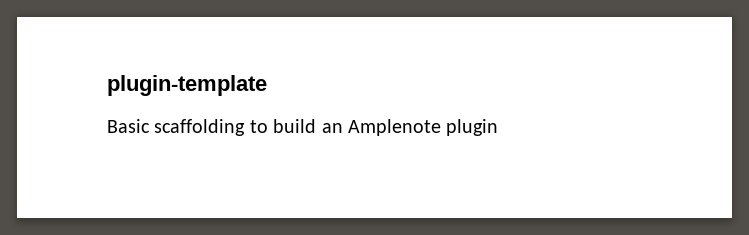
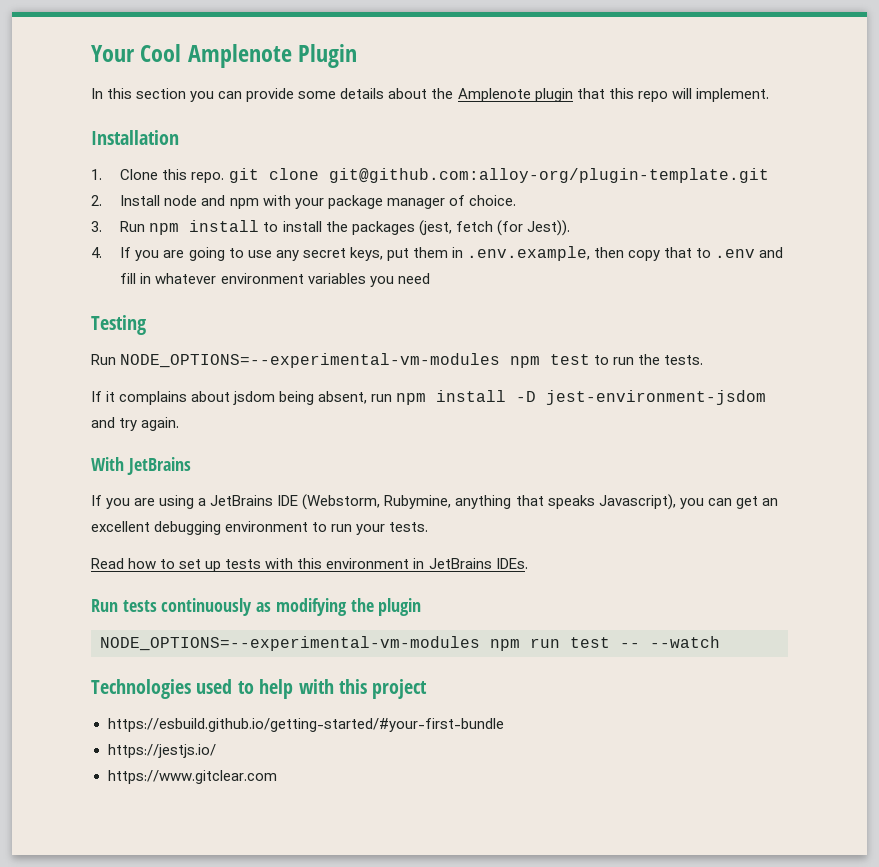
[107,75,267,96] [107,119,499,136] plugin-template // Basic scaffolding to build an Amplenote plugin -> [91,44,358,68] [91,88,769,102] [91,130,179,145] [91,168,769,183] [91,195,516,209] [91,220,570,236] [91,246,784,261] [120,273,430,287] [91,315,146,335] [91,353,704,368] [91,390,767,405] [91,417,180,431] [91,457,191,475] [91,494,778,510] [91,521,429,535] [91,558,528,572] [91,598,422,616] [100,636,720,651] [91,679,428,699] [107,718,504,732] [107,744,216,758] [107,770,277,784] Your Cool Amplenote Plugin // In this section you can provide some details about the Amplenote plugin that this repo will implement. // Installation // 1. Clone this repo. git clone git@github.com:alloy-org/plugin-template.git // 2. Install node and npm with your package manager of choice. // 3. Run npm install to install the packages (jest, fetch (for Jest)). // 4. If you are going to use any secret keys, put them in .env.example, then copy that to .env and fill in whatever environment variables you need // Testing // Run NODE_OPTIONS=--experimental-vm-modules npm test to run the tests. // If it complains about jsdom being absent, run npm install -D jest-environment-jsdom and try again. // With JetBrains // If you are using a JetBrains IDE (Webstorm, Rubymine, anything that speaks Javascript), you can get an excellent debugging environment to run your tests. // Read how to set up tests with this environment in JetBrains IDEs. // Run tests continuously as modifying the plugin // NODE_OPTIONS=--experimental-vm-modules npm run test -- --watch // Technologies used to help with this project // https://esbuild.github.io/getting-started/#your-first-bundle // https://jestjs.io/ // https://www.gitclear.com

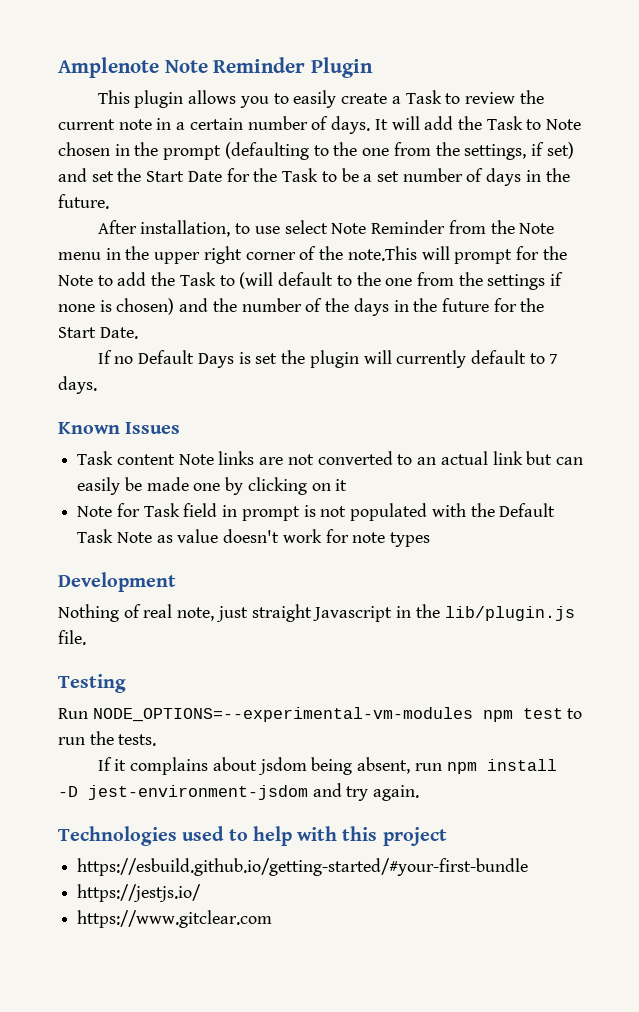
[91,44,358,68] [91,88,769,102] [91,130,179,145] [91,168,769,183] [91,195,516,209] [91,220,570,236] [91,246,784,261] [120,273,430,287] Your Cool Amplenote Plugin // In this section you can provide some details about the Amplenote plugin that this repo will implement. // Installation // 1. Clone this repo. git clone git@github.com:alloy-org/plugin-template.git // 2. Install node and npm with your package manager of choice. // 3. Run npm install to install the packages (jest, fetch (for Jest)). // 4. If you are going to use any secret keys, put them in .env.example, then copy that to .env and fill in whatever environment variables you need -> [58,57,373,78] [97,90,544,108] [58,116,582,134] [58,142,574,160] [58,168,570,186] [58,194,109,209] [97,220,555,237] [58,246,567,264] [58,272,564,290] [58,298,545,316] [58,327,138,339] [97,350,559,368] [58,376,97,394] [58,422,181,434] [77,451,583,465] [77,477,348,495] [77,503,556,521] [77,529,431,547] [58,572,176,592] [58,604,575,622] [58,630,86,645] Amplenote Note Reminder Plugin // This plugin allows you to easily create a Task to review the current note in a certain number of days. It will add the Task to Note chosen in the prompt (defaulting to the one from the settings, if set) and set the Start Date for the Task to be a set number of days in the future. // After installation, to use select Note Reminder from the Note menu in the upper right corner of the note.This will prompt for the Note to add the Task to (will default to the one from the settings if none is chosen) and the number of the days in the future for the Start Date. // If no Default Days is set the plugin will currently default to 7 days. // Known Issues // Task content Note links are not converted to an actual link but can easily be made one by clicking on it // Note for Task field in prompt is not populated with the Default Task Note as value doesn't work for note types // Development // Nothing of real note, just straight Javascript in the lib/plugin.js file.
[91,457,191,475] [91,494,778,510] [91,521,429,535] [91,558,528,572] [91,598,422,616] [100,636,720,651] // With JetBrains // If you are using a JetBrains IDE (Webstorm, Rubymine, anything that speaks Javascript), you can get an excellent debugging environment to run your tests. // Read how to set up tests with this environment in JetBrains IDEs. // Run tests continuously as modifying the plugin // NODE_OPTIONS=--experimental-vm-modules npm run test -- --watch -> (420, 793) none

